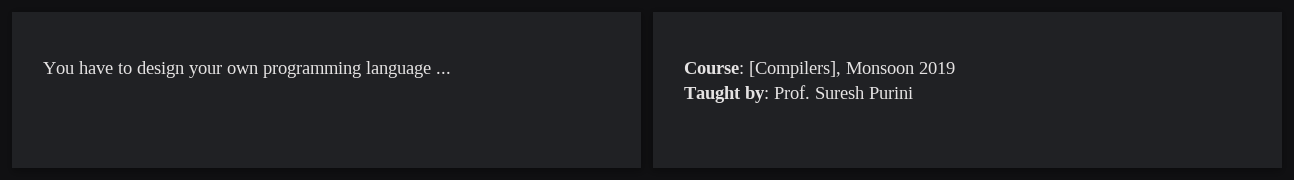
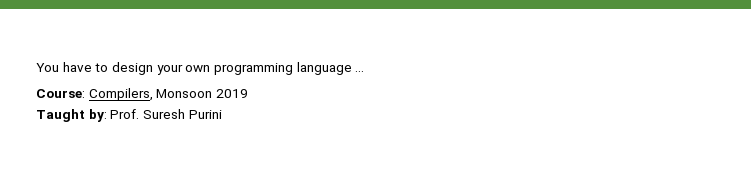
[749,61,841,78] [Compilers], -> [88,88,153,101] Compilers,

